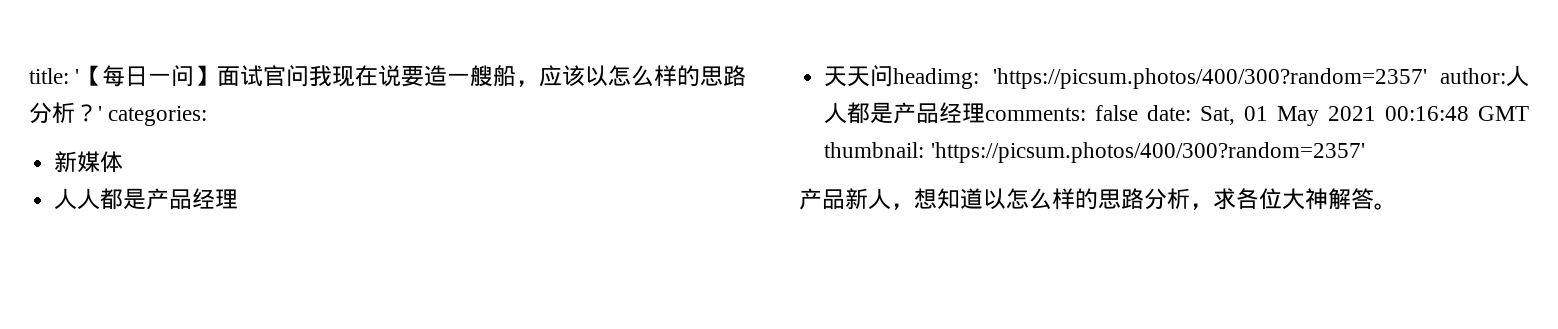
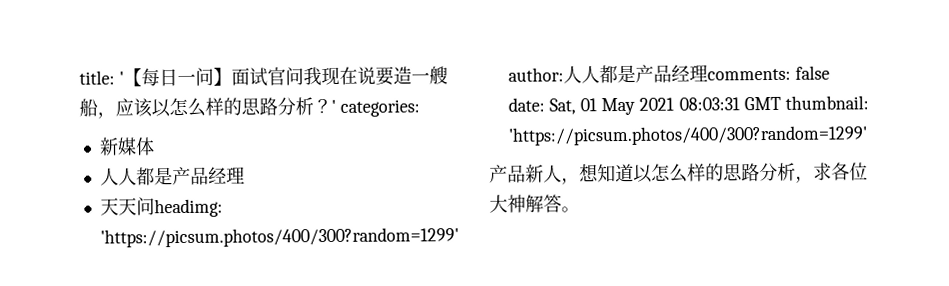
[992,68,1427,89] 'https://picsum.photos/400/300?random=2357' -> [99,227,459,248] 'https://picsum.photos/400/300?random=1299'
[1385,106,1470,121] 00:16:48 -> [678,97,740,111] 08:03:31
[930,142,1365,163] 'https://picsum.photos/400/300?random=2357' -> [507,125,868,146] 'https://picsum.photos/400/300?random=1299'

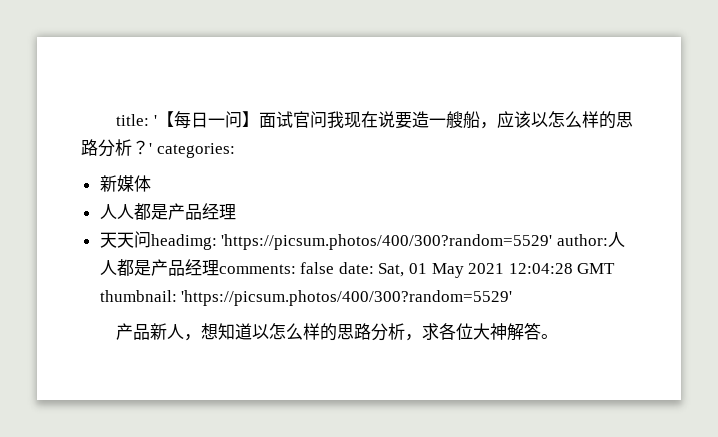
[99,227,459,248] 'https://picsum.photos/400/300?random=1299' -> [221,234,553,250] 'https://picsum.photos/400/300?random=5529'
[678,97,740,111] 08:03:31 -> [508,263,573,274] 12:04:28
[507,125,868,146] 'https://picsum.photos/400/300?random=1299' -> [181,290,513,306] 'https://picsum.photos/400/300?random=5529'

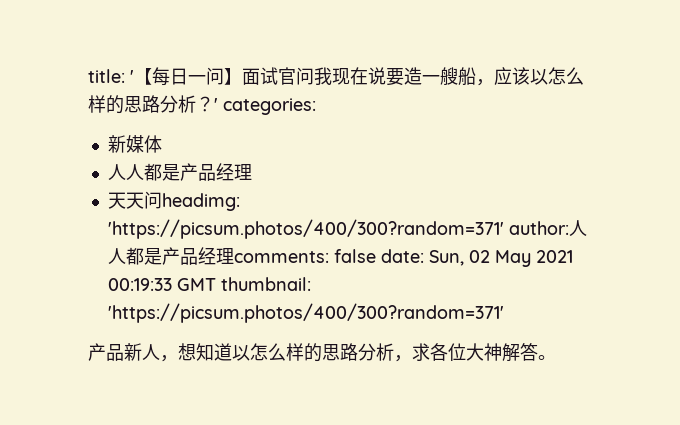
[221,234,553,250] 'https://picsum.photos/400/300?random=5529' -> [107,219,504,239] 'https://picsum.photos/400/300?random=371'
[378,263,428,277] Sat, 01 -> [428,250,490,266] Sun, 02
[508,263,573,274] 12:04:28 -> [107,278,172,291] 00:19:33
[181,290,513,306] 'https://picsum.photos/400/300?random=5529' -> [107,303,504,323] 'https://picsum.photos/400/300?random=371'

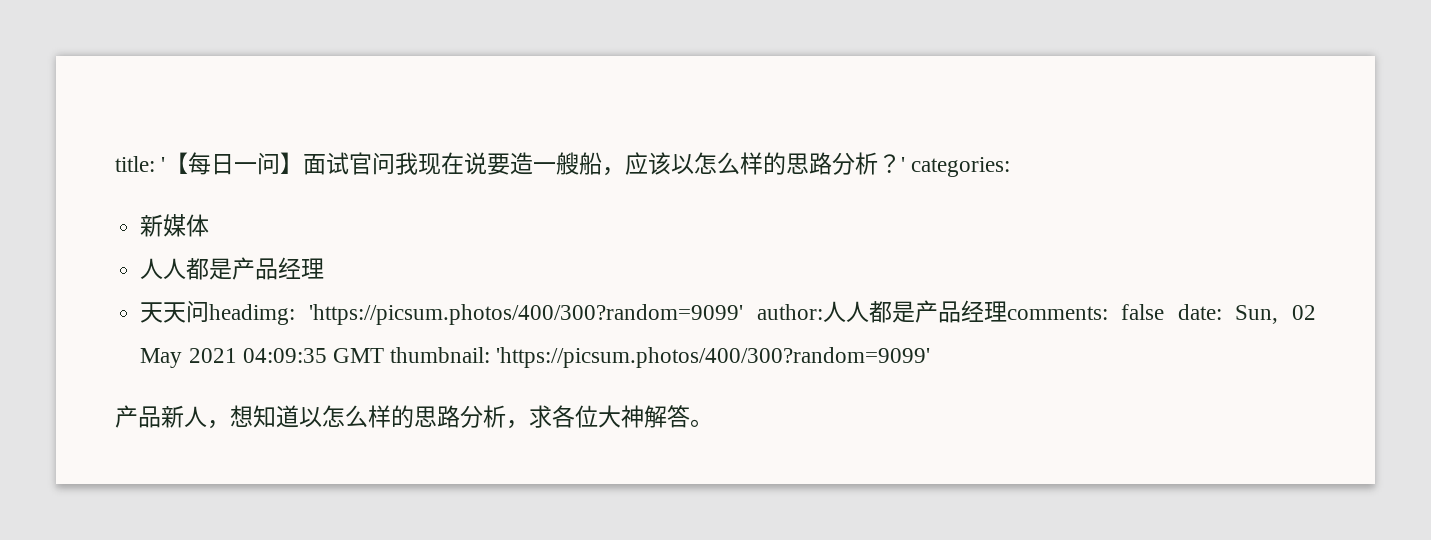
[107,219,504,239] 'https://picsum.photos/400/300?random=371' -> [308,304,743,325] 'https://picsum.photos/400/300?random=9099'
[107,278,172,291] 00:19:33 -> [242,348,327,363] 04:09:35
[107,303,504,323] 'https://picsum.photos/400/300?random=371' -> [496,347,931,368] 'https://picsum.photos/400/300?random=9099'

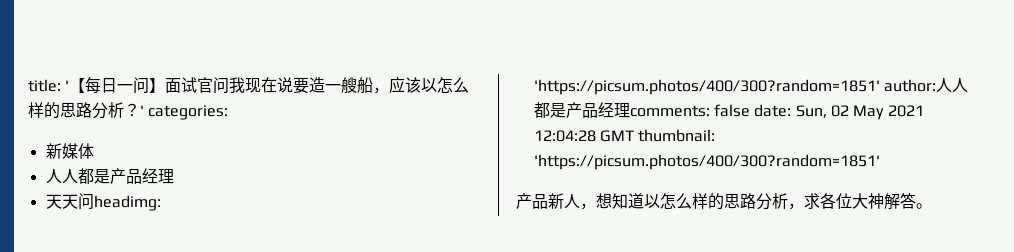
[308,304,743,325] 'https://picsum.photos/400/300?random=9099' -> [533,79,880,95] 'https://picsum.photos/400/300?random=1851'
[242,348,327,363] 04:09:35 -> [533,130,596,142] 12:04:28
[496,347,931,368] 'https://picsum.photos/400/300?random=9099' -> [533,154,880,170] 'https://picsum.photos/400/300?random=1851'

